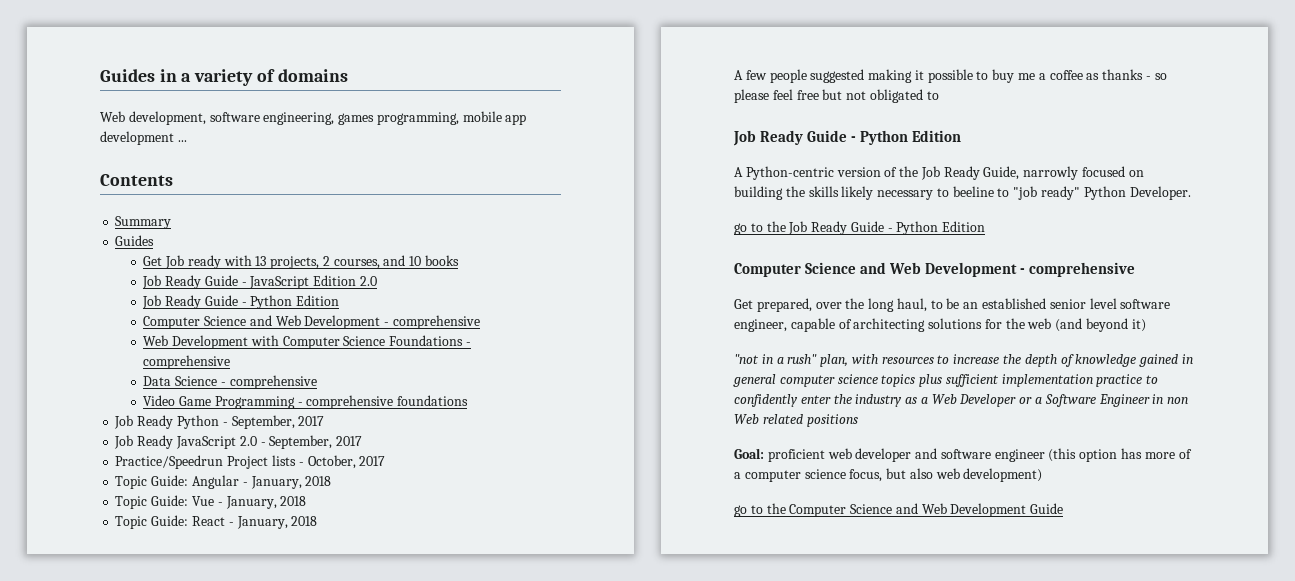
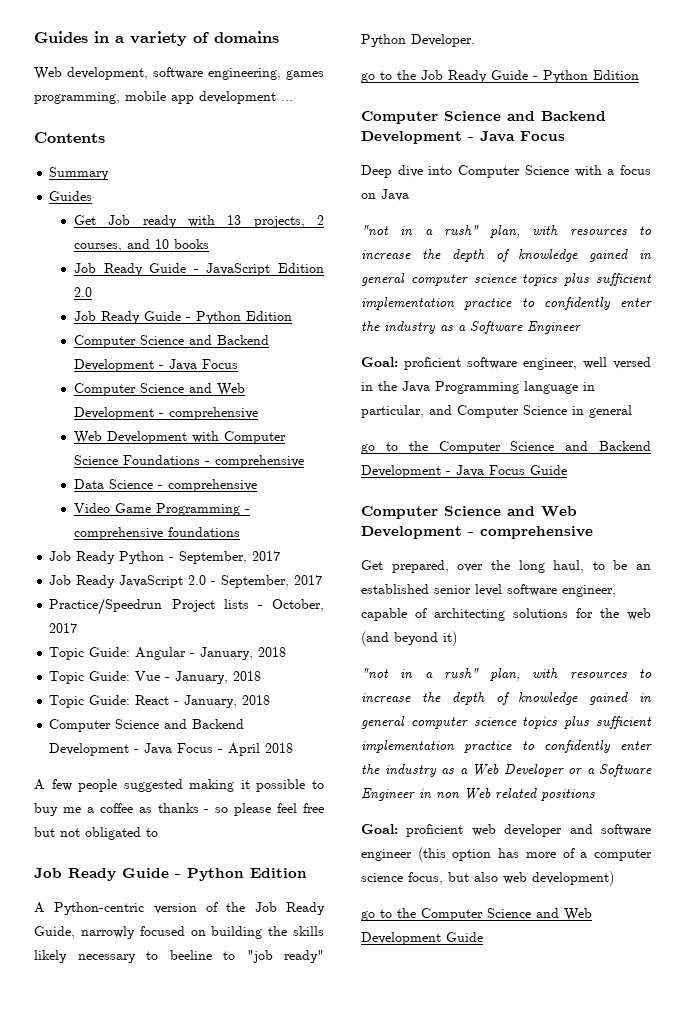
(340, 300) none -> [73,335,269,348] [73,359,238,372] // Computer Science and Backend Development - Java Focus
(318, 521) none -> [49,719,245,732] [49,743,294,756] // Computer Science and Backend Development - Java Focus - April 2018
(986, 226) none -> [361,111,606,124] [361,131,565,144] [361,165,651,178] [361,189,409,201] [361,225,652,238] [361,249,652,262] [361,273,652,286] [361,297,652,310] [361,321,581,334] [361,357,651,370] [361,381,595,394] [361,405,632,418] [361,441,651,454] [361,465,567,478] // Computer Science and Backend Development - Java Focus // Deep dive into Computer Science with a focus on Java // "not in a rush" plan, with resources to increase the depth of knowledge gained in general computer science topics plus sufficient implementation practice to confidently enter the industry as a Software Engineer // Goal: proficient software engineer, well versed in the Java Programming language in particular, and Computer Science in general // go to the Computer Science and Backend Development - Java Focus Guide

